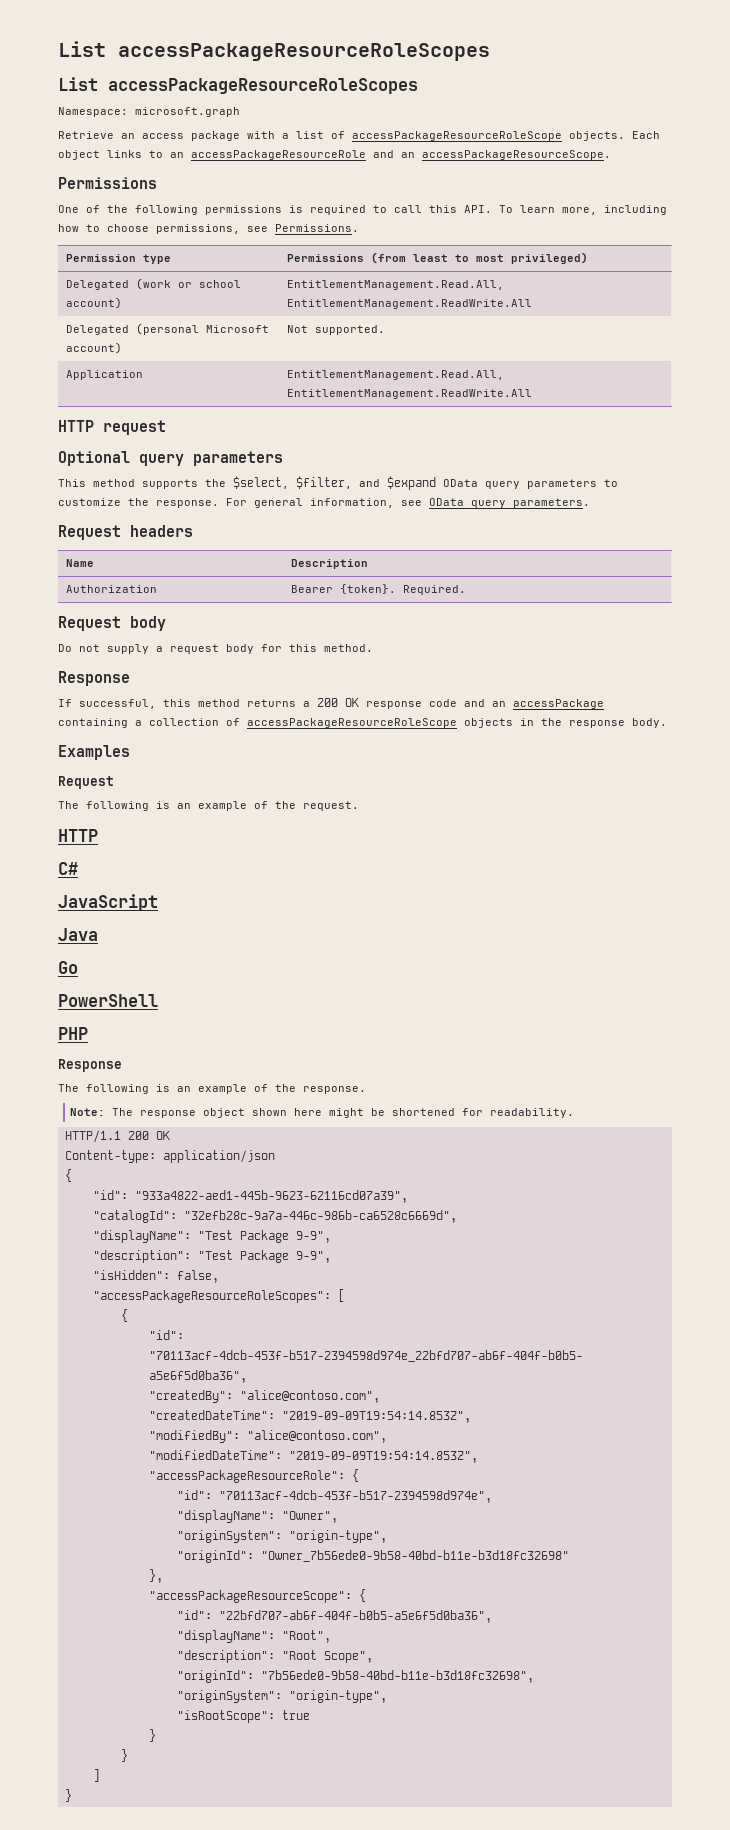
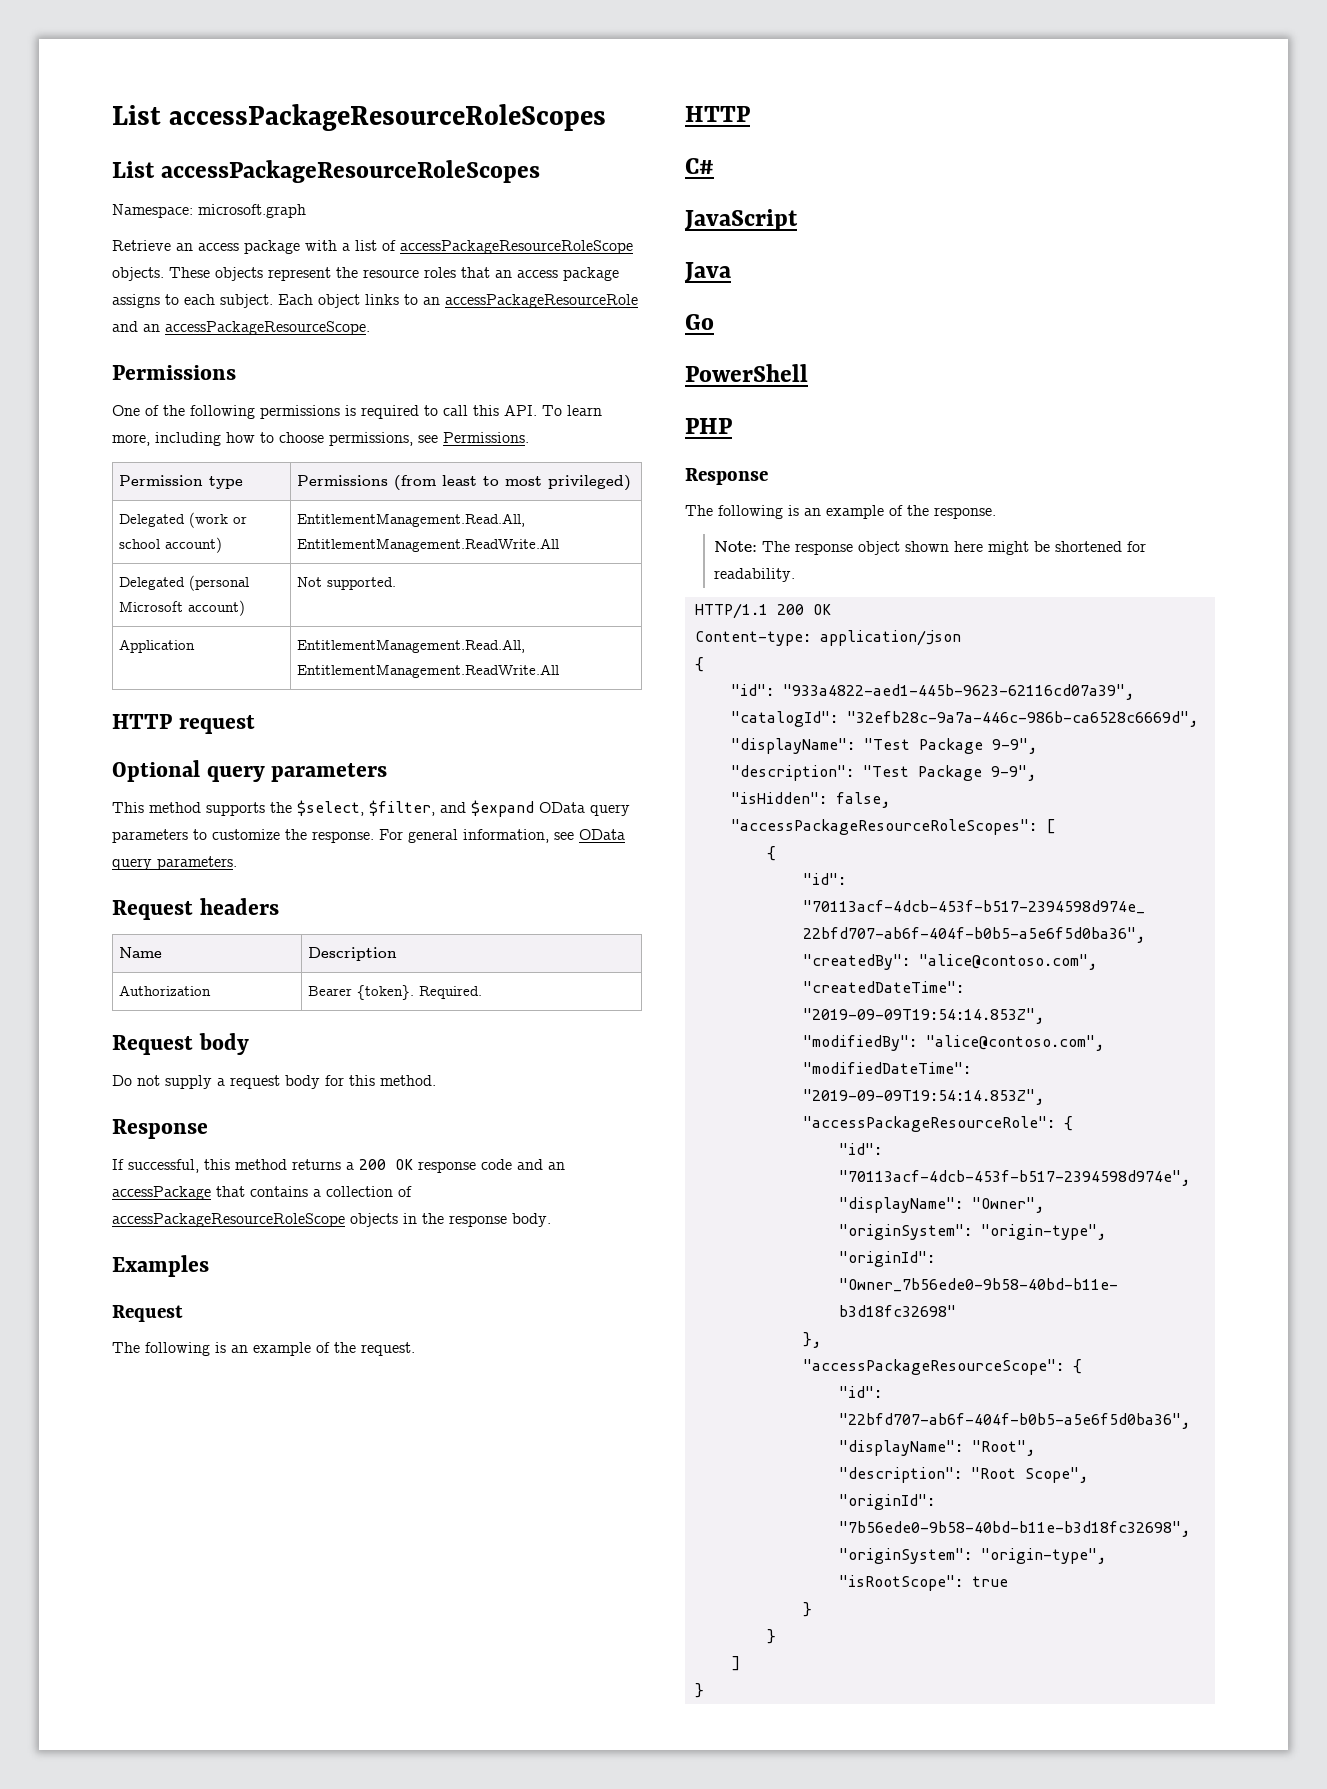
(625, 136) none -> [169,267,619,281] [112,294,273,308] These objects represent the resource roles that an access package assigns to each subject.
[58,718,128,728] containing -> [216,1186,308,1197] that contains

